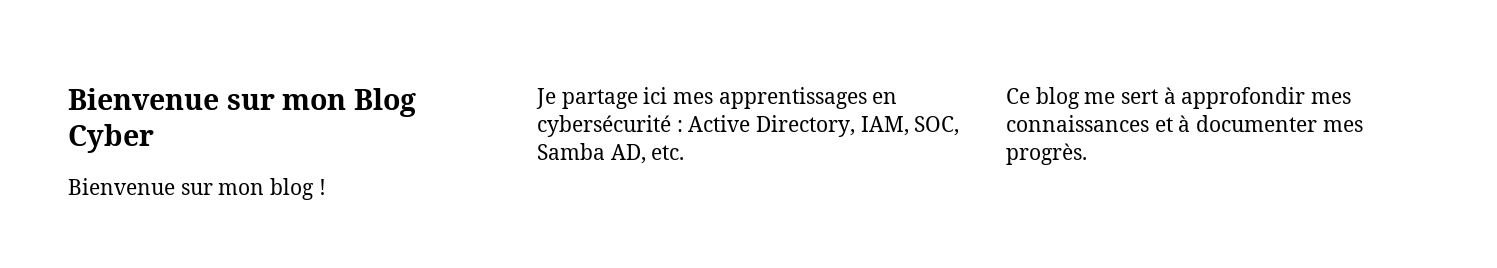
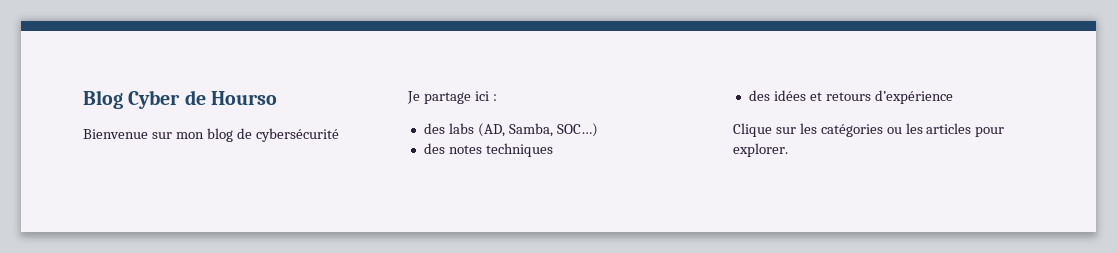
[68,88,347,110] Bienvenue sur mon -> (83, 99) none
(154, 138) none -> [184,90,277,105] de Hourso
[318,179,326,195] ! -> [236,128,339,142] de cybersécurité
[673,87,898,109] [537,115,960,137] [537,143,685,164] [1006,87,1352,109] [1006,115,1363,132] [1006,143,1087,165] mes apprentissages en cybersécurité : Active Directory, IAM, SOC, Samba AD, etc. // Ce blog me sert à approfondir mes connaissances et à documenter mes progrès. -> [492,94,497,101] [423,123,598,137] [423,143,553,157] [748,90,953,104] [733,123,1005,137] [733,143,788,157] : // des labs (AD, Samba, SOC…) // des notes techniques // des idées et retours d’expérience // Clique sur les catégories ou les articles pour explorer.

